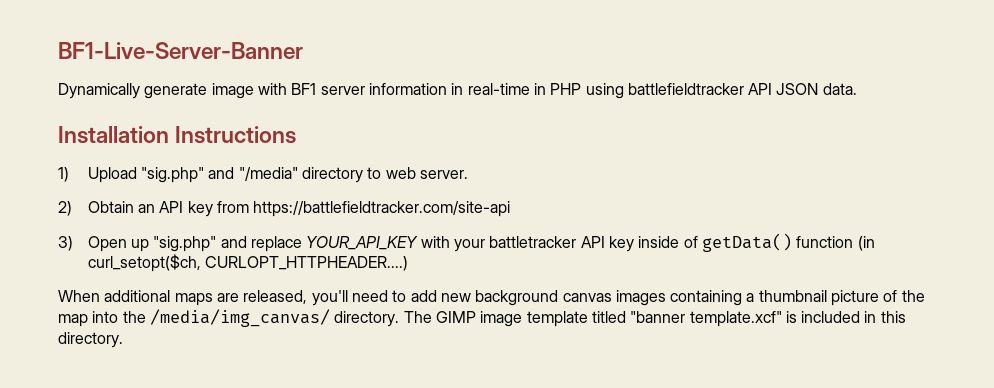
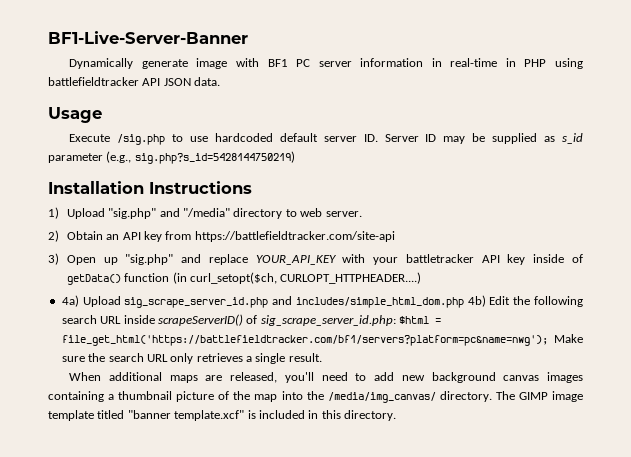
(317, 89) none -> [296,59,311,67] PC
(857, 89) none -> [48,107,102,123] [69,133,583,145] [48,151,295,164] // Usage // Execute /sig.php to use hardcoded default server ID. Server ID may be supplied as s_id parameter (e.g., sig.php?s_id=5428144750219)
(409, 263) none -> [61,295,583,308] [61,314,441,326] [61,334,583,346] [61,353,322,364] // 4a) Upload sig_scrape_server_id.php and includes/simple_html_dom.php 4b) Edit the following search URL inside scrapeServerID() of sig_scrape_server_id.php: $html = file_get_html('https://battlefieldtracker.com/bf1/servers?platform=pc&name=nwg'); Make sure the search URL only retrieves a single result.

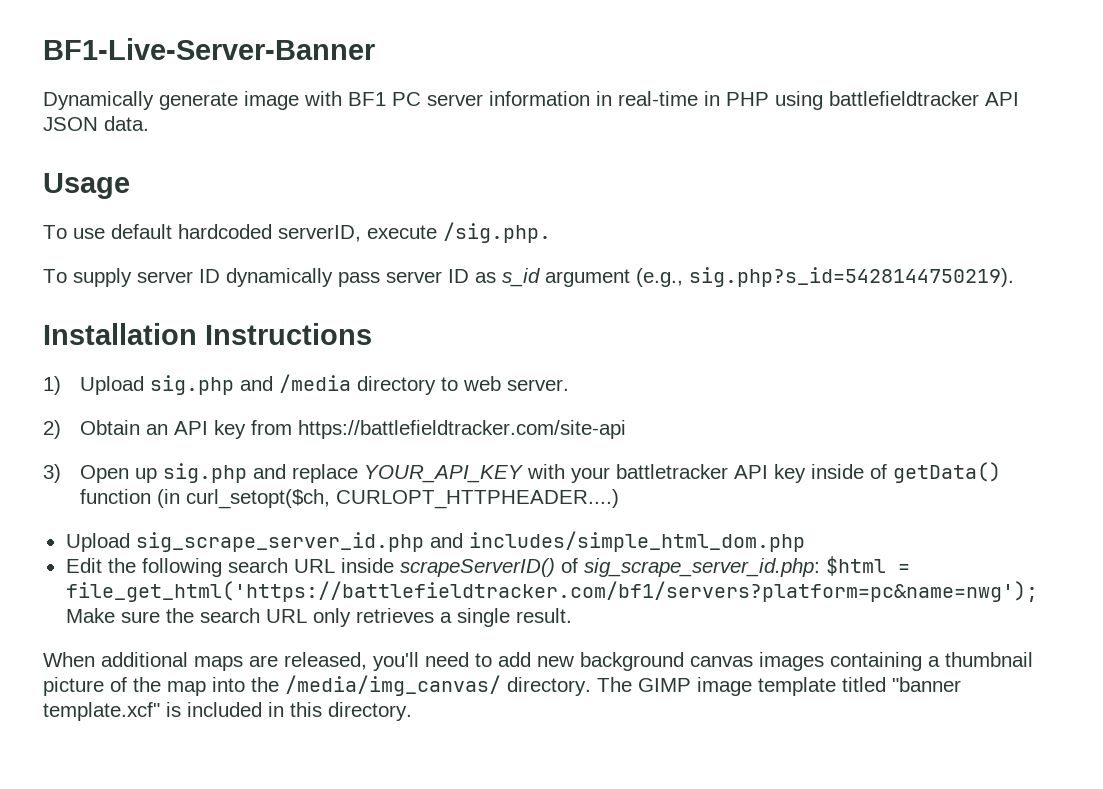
[69,133,583,145] [48,151,295,164] Execute /sig.php to use hardcoded default server ID. Server ID may be supplied as s_id parameter (e.g., sig.php?s_id=5428144750219) -> [43,222,551,243] [43,267,1014,287] To use default hardcoded serverID, execute /sig.php. // To supply server ID dynamically pass server ID as s_id argument (e.g., sig.php?s_id=5428144750219).
[108,208,231,219] "sig.php" and "/media" -> [149,374,351,395] sig.php and /media
[125,254,174,265] "sig.php" -> [162,463,247,483] sig.php
[61,295,79,307] 4a) -> (619, 499) none
[467,295,486,307] 4b) -> (805, 541) //

